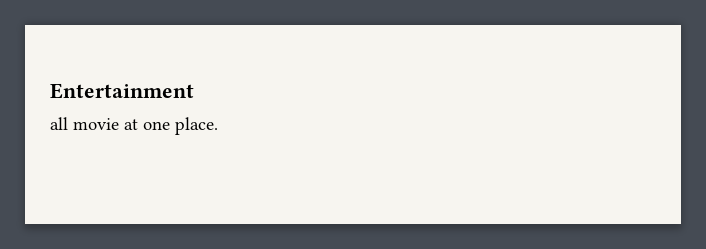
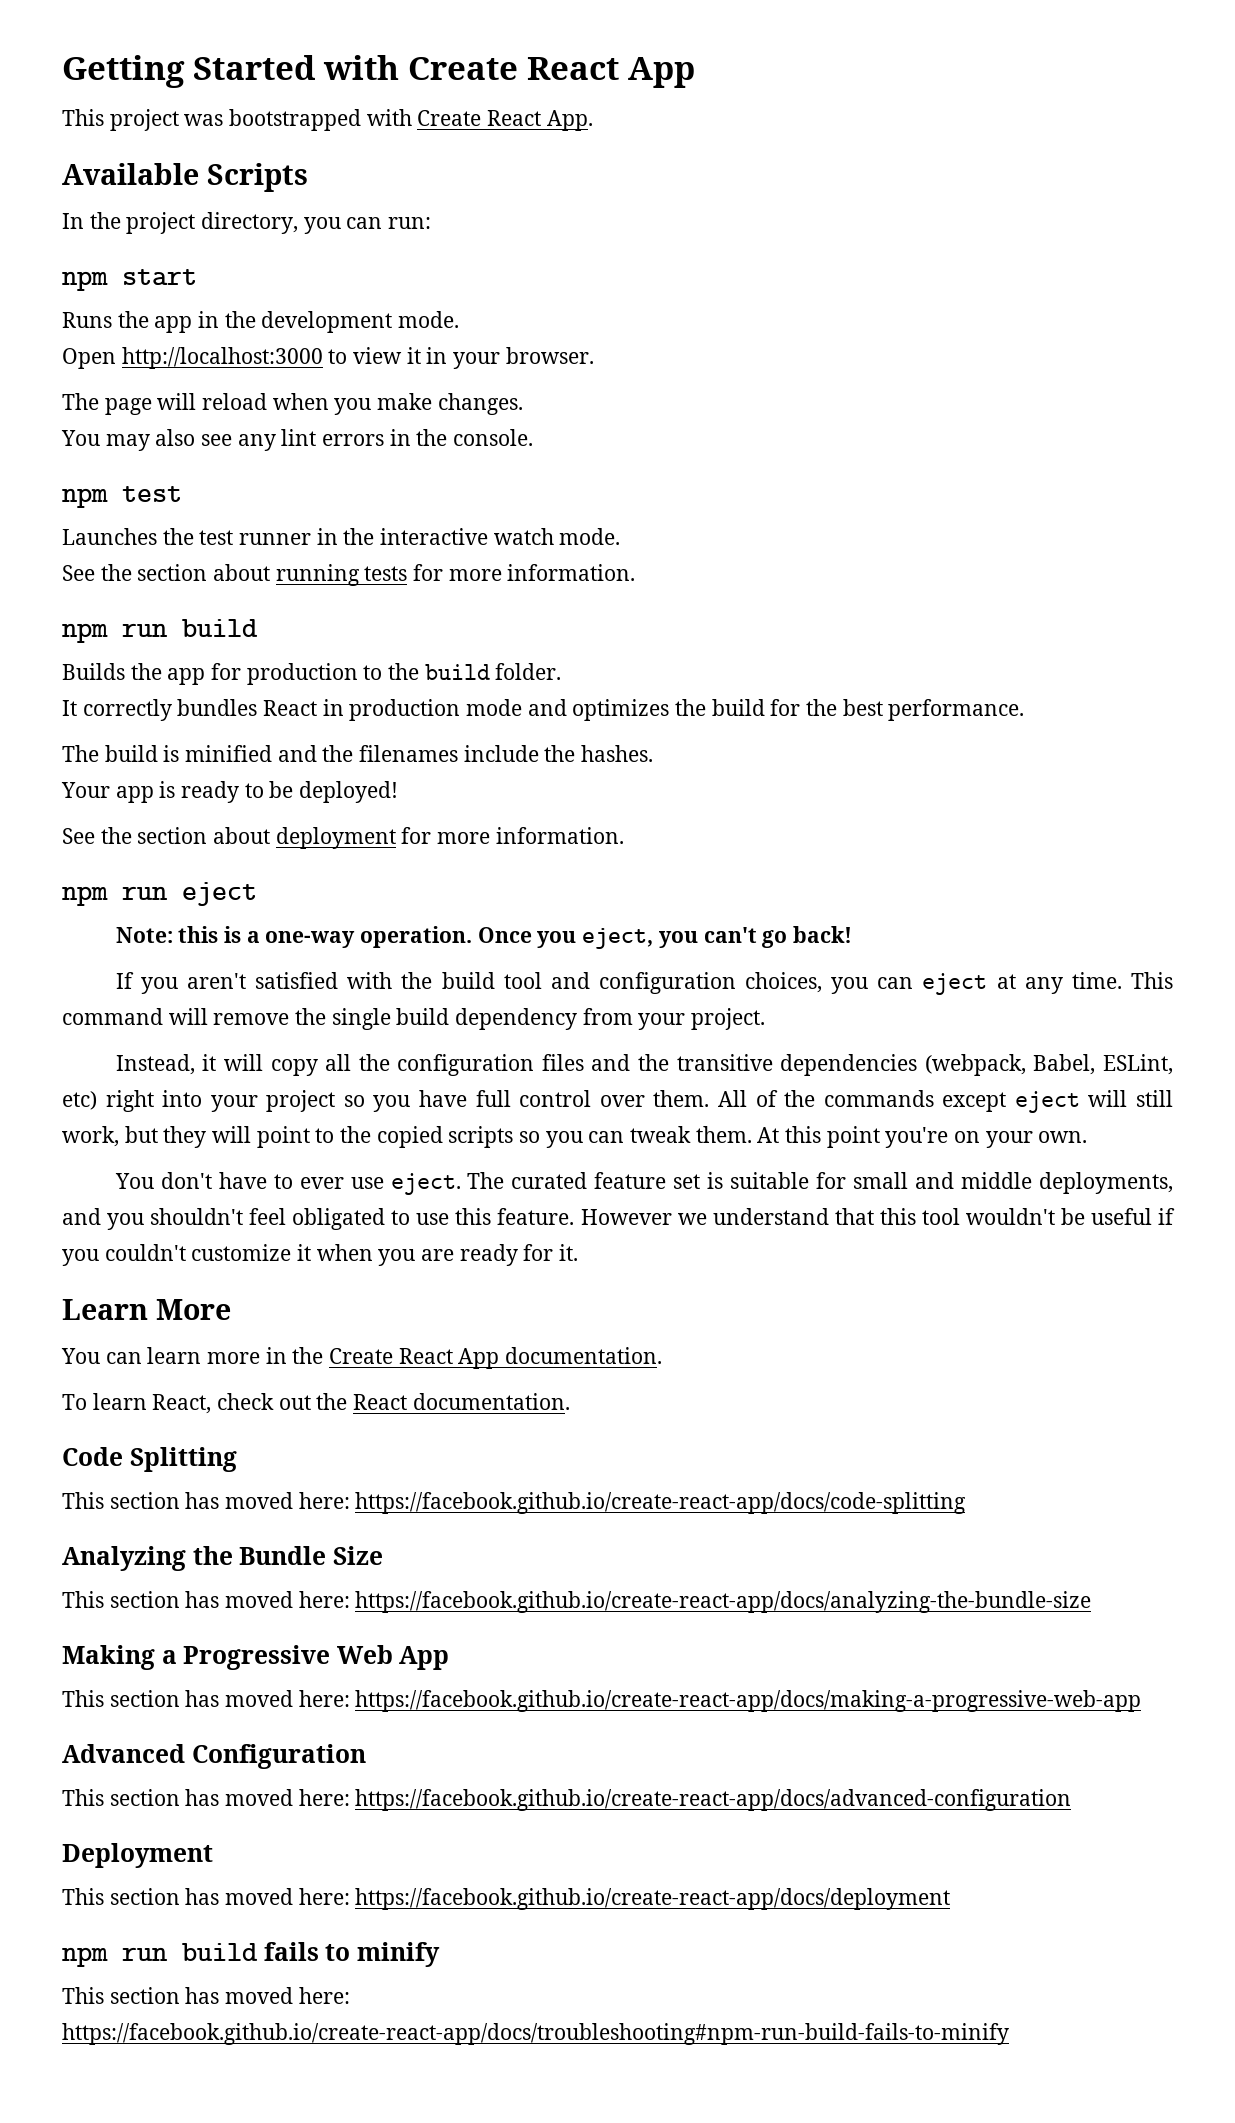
[50,83,194,99] [50,117,218,135] Entertainment // all movie at one place. -> [62,55,695,88] [62,109,593,131] [62,163,308,192] [62,212,432,234] [62,269,197,291] [62,311,460,333] [62,347,594,369] [62,393,523,415] [61,429,534,451] [62,486,182,508] [62,528,621,545] [62,564,636,586] [62,619,258,643] [62,663,562,685] [62,699,1025,721] [62,745,654,762] [61,781,399,803] [62,827,624,849] [62,882,257,906] [115,926,852,949] [115,972,1173,995] [62,1008,766,1030] [115,1054,1173,1076] [62,1090,1173,1113] [62,1126,1088,1148] [114,1172,1173,1195] [62,1208,1175,1230] [62,1244,579,1266] [62,1299,231,1320] [61,1347,663,1369] [62,1393,570,1414] [62,1447,237,1472] [62,1492,967,1514] [62,1546,383,1571] [62,1591,1092,1613] [62,1645,450,1670] [62,1690,1142,1712] [62,1744,366,1769] [62,1789,1072,1811] [62,1843,213,1868] [62,1888,951,1910] [62,1942,440,1967] [62,1987,350,2004] [62,2023,1009,2045] Getting Started with Create React App // This project was bootstrapped with Create React App. // Available Scripts // In the project directory, you can run: // npm start // Runs the app in the development mode. // Open http://localhost:3000 to view it in your browser. // The page will reload when you make changes. // You may also see any lint errors in the console. // npm test // Launches the test runner in the interactive watch mode. // See the section about running tests for more information. // npm run build // Builds the app for production to the build folder. // It correctly bundles React in production mode and optimizes the build for the best performance. // The build is minified and the filenames include the hashes. // Your app is ready to be deployed! // See the section about deployment for more information. // npm run eject // Note: this is a one-way operation. Once you eject, you can't go back! // If you aren't satisfied with the build tool and configuration choices, you can eject at any time. This command will remove the single build dependency from your project. // Instead, it will copy all the configuration files and the transitive dependencies (webpack, Babel, ESLint, etc) right into your project so you have full control over them. All of the commands except eject will still work, but they will point to the copied scripts so you can tweak them. At this point you're on your own. // You don't have to ever use eject. The curated feature set is suitable for small and middle deployments, and you shouldn't feel obligated to use this feature. However we understand that this tool wouldn't be useful if you couldn't customize it when you are ready for it. // Learn More // You can learn more in the Create React App documentation. // To learn React, check out the React documentation. // Code Splitting // This section has moved here: https://facebook.github.io/create-react-app/docs/code-splitting // Analyzing the Bundle Size // This section has moved here: https://facebook.github.io/create-react-app/docs/analyzing-the-bundle-size // Making a Progressive Web App // This section has moved here: https://facebook.github.io/create-react-app/docs/making-a-progressive-web-app // Advanced Configuration // This section has moved here: https://facebook.github.io/create-react-app/docs/advanced-configuration // Deployment // This section has moved here: https://facebook.github.io/create-react-app/docs/deployment // npm run build fails to minify // This section has moved here: https://facebook.github.io/create-react-app/docs/troubleshooting#npm-run-build-fails-to-minify

